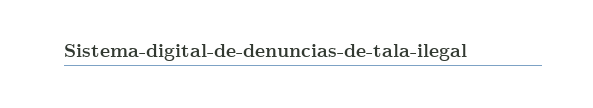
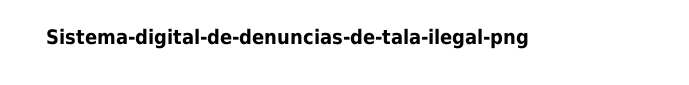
[64,44,467,61] Sistema-digital-de-denuncias-de-tala-ilegal -> [46,28,529,49] Sistema-digital-de-denuncias-de-tala-ilegal-png

